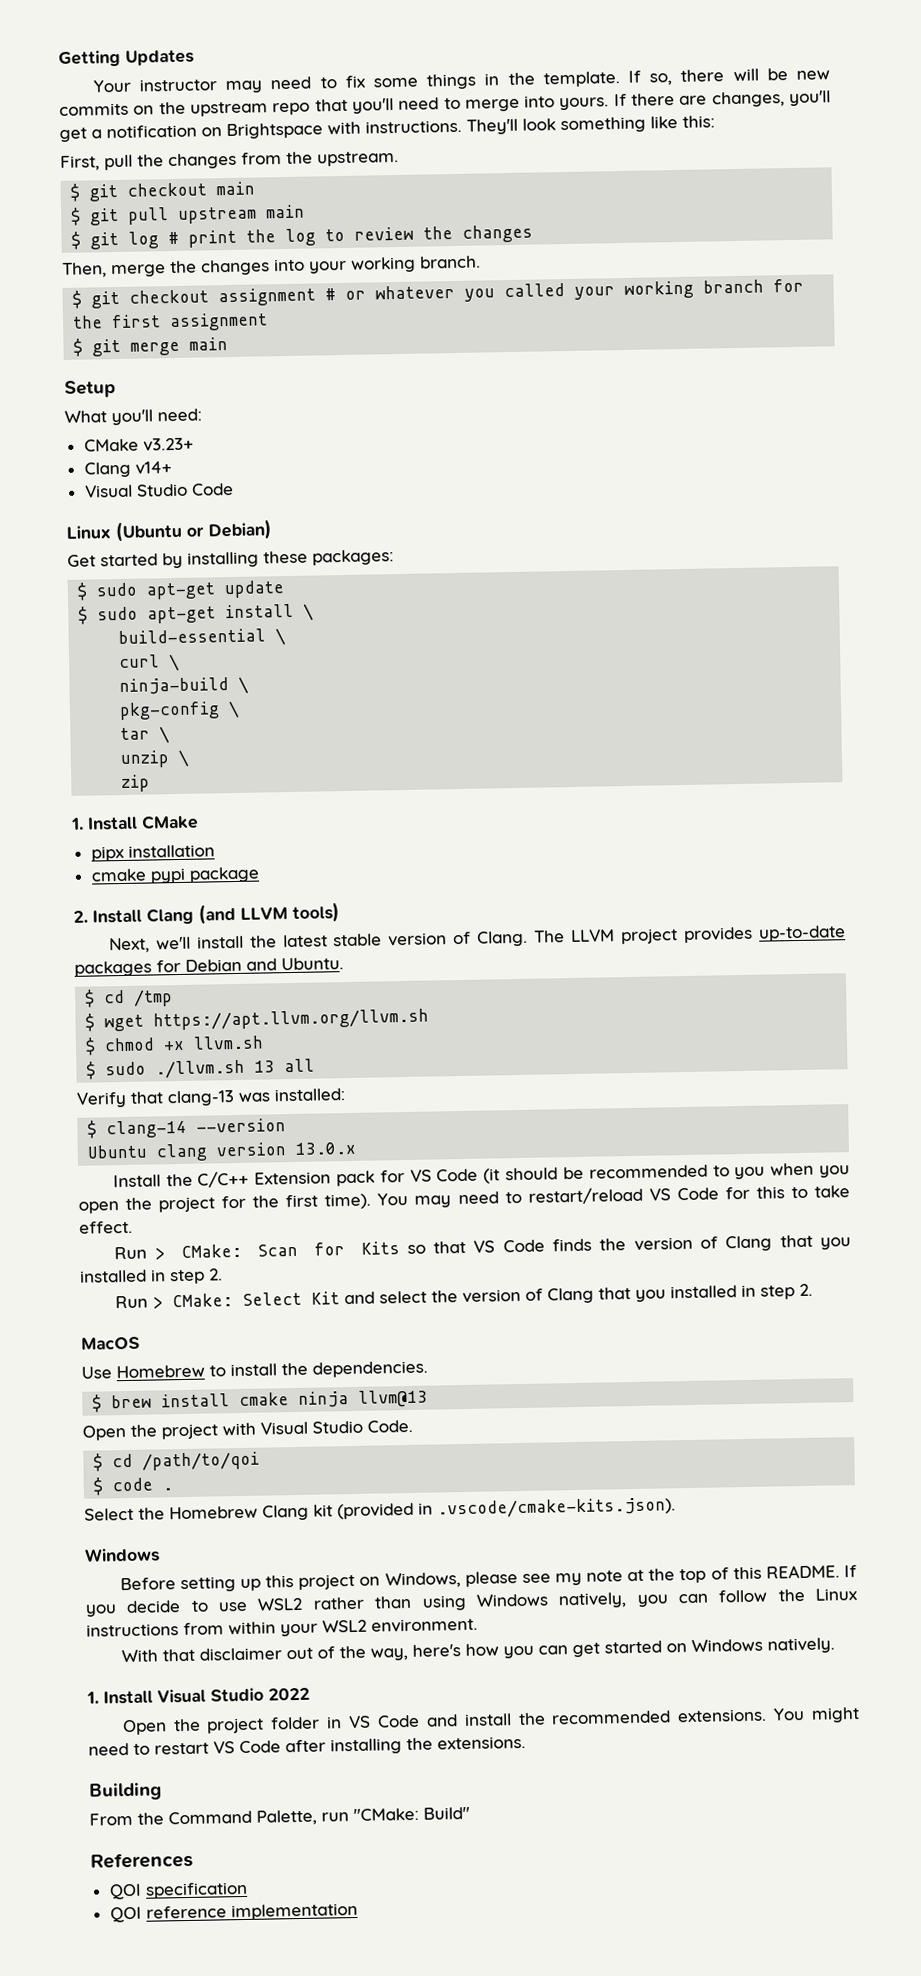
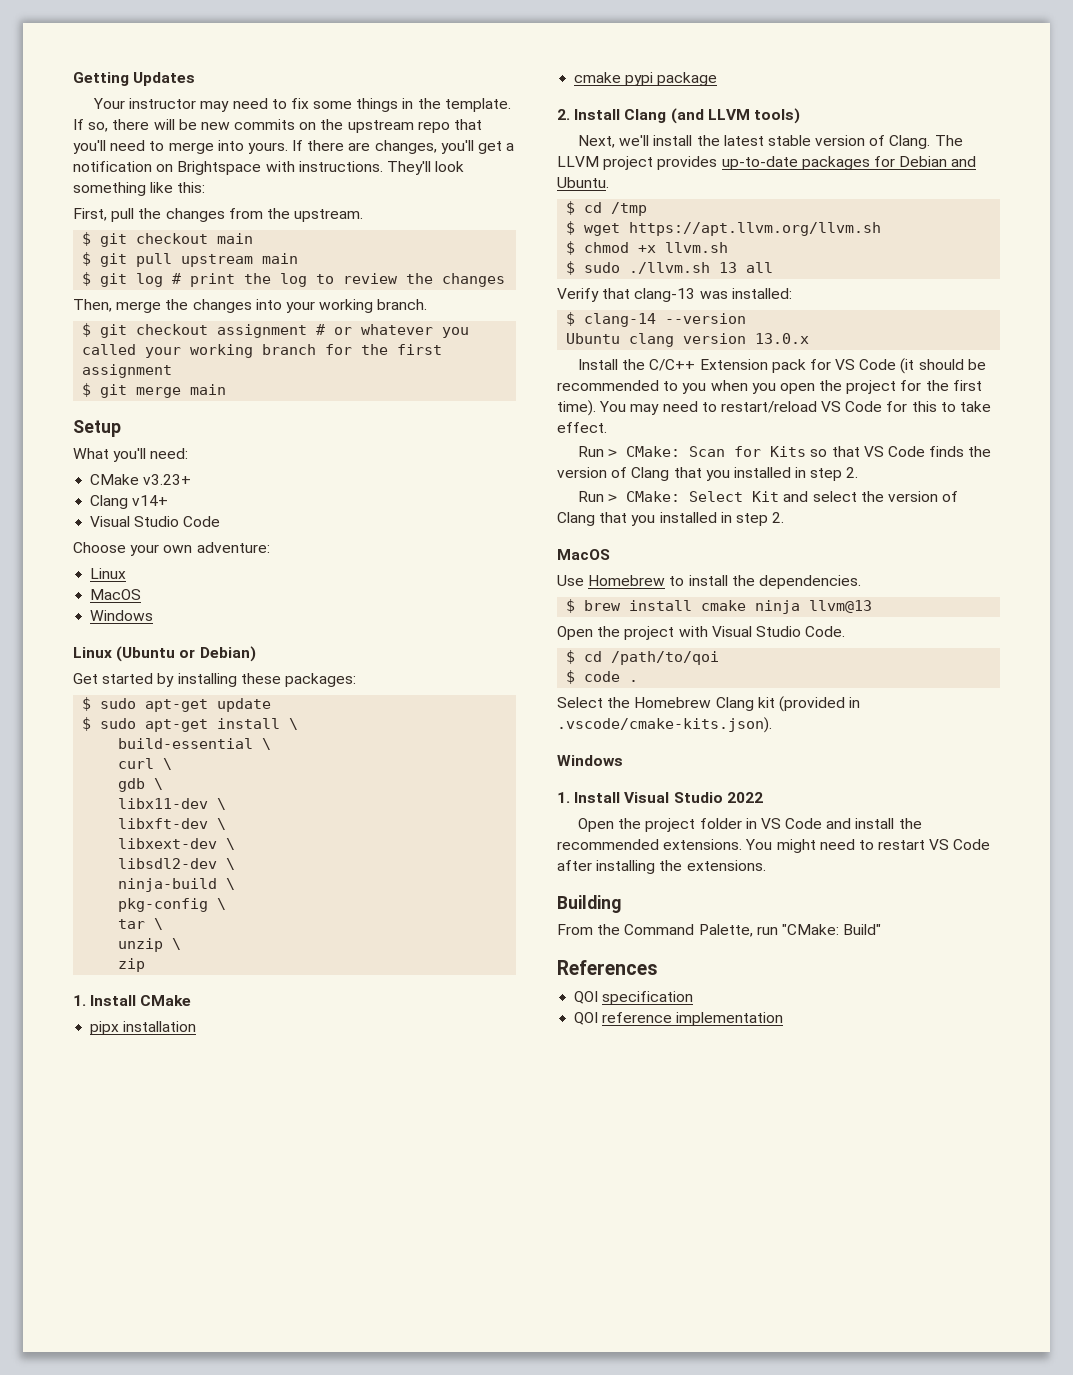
(234, 489) none -> [73,542,270,556] [90,568,127,579] [90,589,142,600] [90,610,154,621] // Choose your own adventure: // Linux // MacOS // Windows
(181, 662) none -> [118,778,164,792] [118,798,227,810] [118,818,227,830] [118,838,236,850] [118,858,236,870] // gdb \ // libx11-dev \ // libxft-dev \ // libxext-dev \ // libsdl2-dev \
[119,1564,857,1593] [85,1588,858,1617] [86,1617,478,1637] [120,1637,835,1663] // Before setting up this project on Windows, please see my note at the top of this README. If you decide to use WSL2 rather than using Windows natively, you can follow the Linux instructions from within your WSL2 environment. // With that disclaimer out of the way, here's how you can get started on Windows natively. -> (623, 760) none

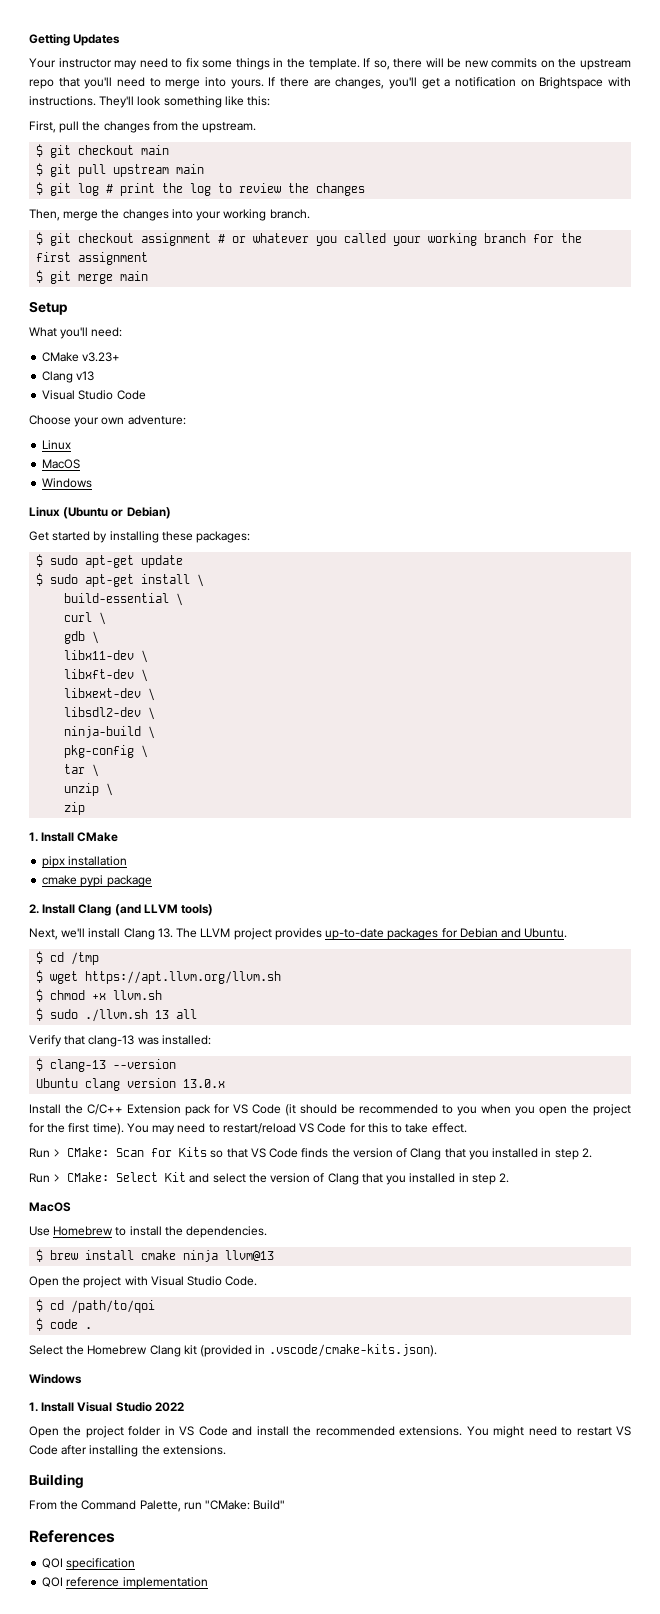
[132,495,169,506] v14+ -> [76,371,95,381] v13
[696,135,931,149] the latest stable version of Clang. -> [123,928,173,940] Clang 13.
[584,313,657,327] clang-14 -> [50,1059,107,1072] clang-13

